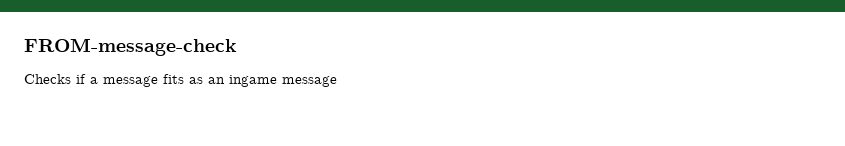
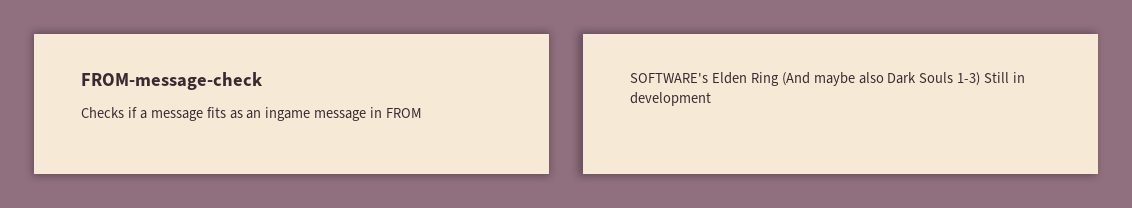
(337, 81) none -> [370,107,423,118] [630,72,1026,86] [630,92,711,106] in FROM SOFTWARE's Elden Ring (And maybe also Dark Souls 1-3) Still in development

